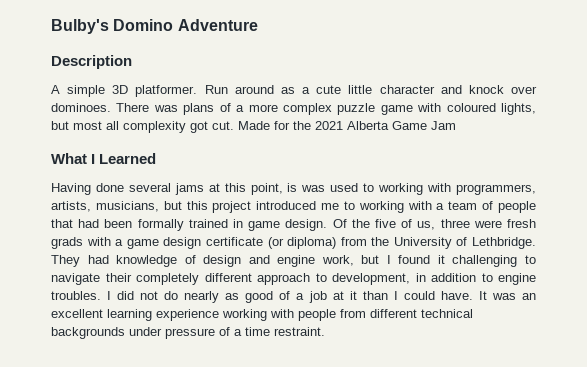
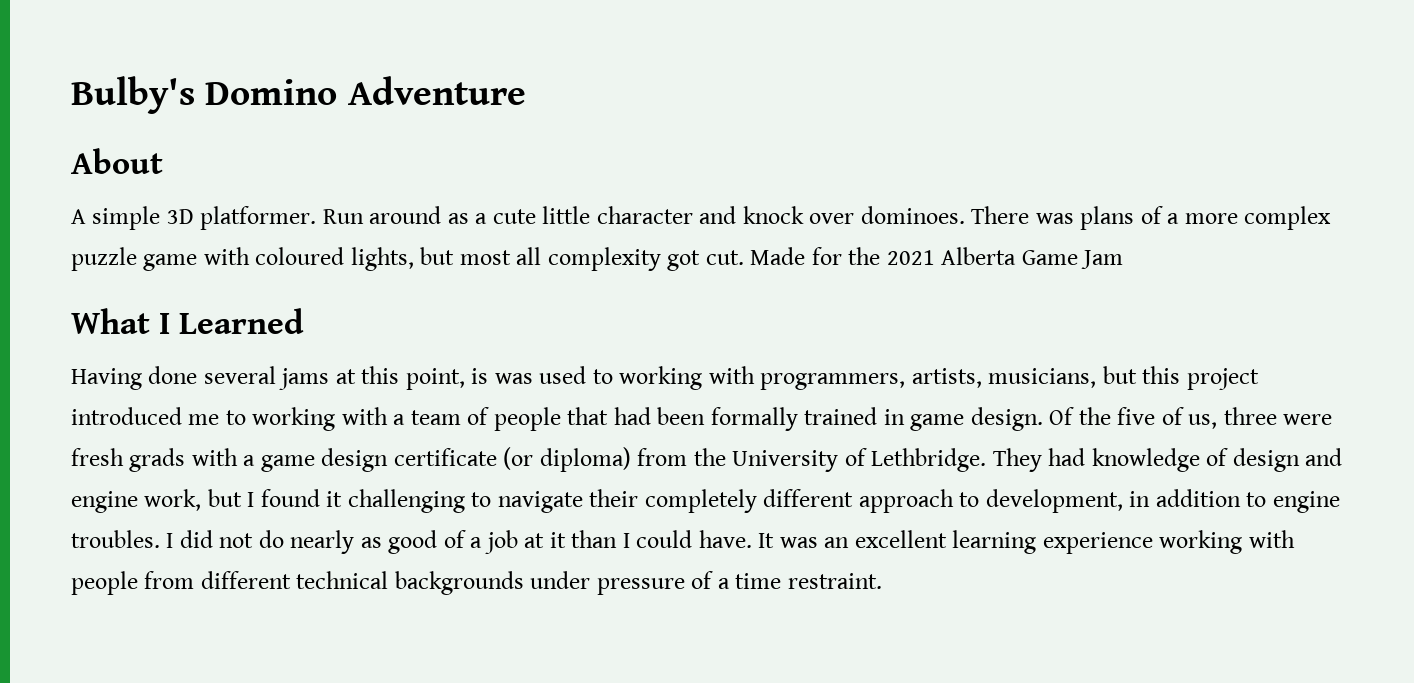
[51,55,132,69] Description -> [71,148,163,174] About

